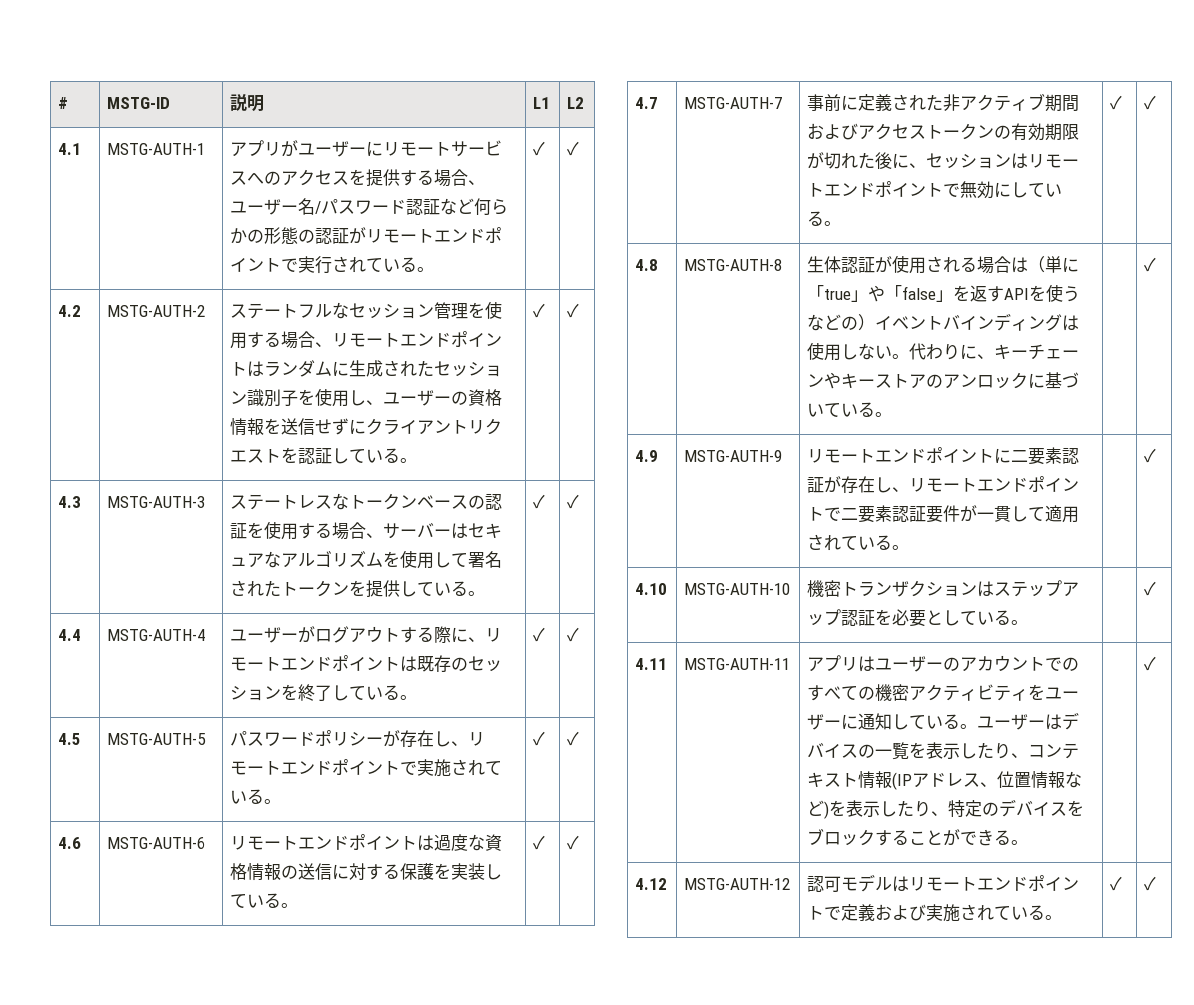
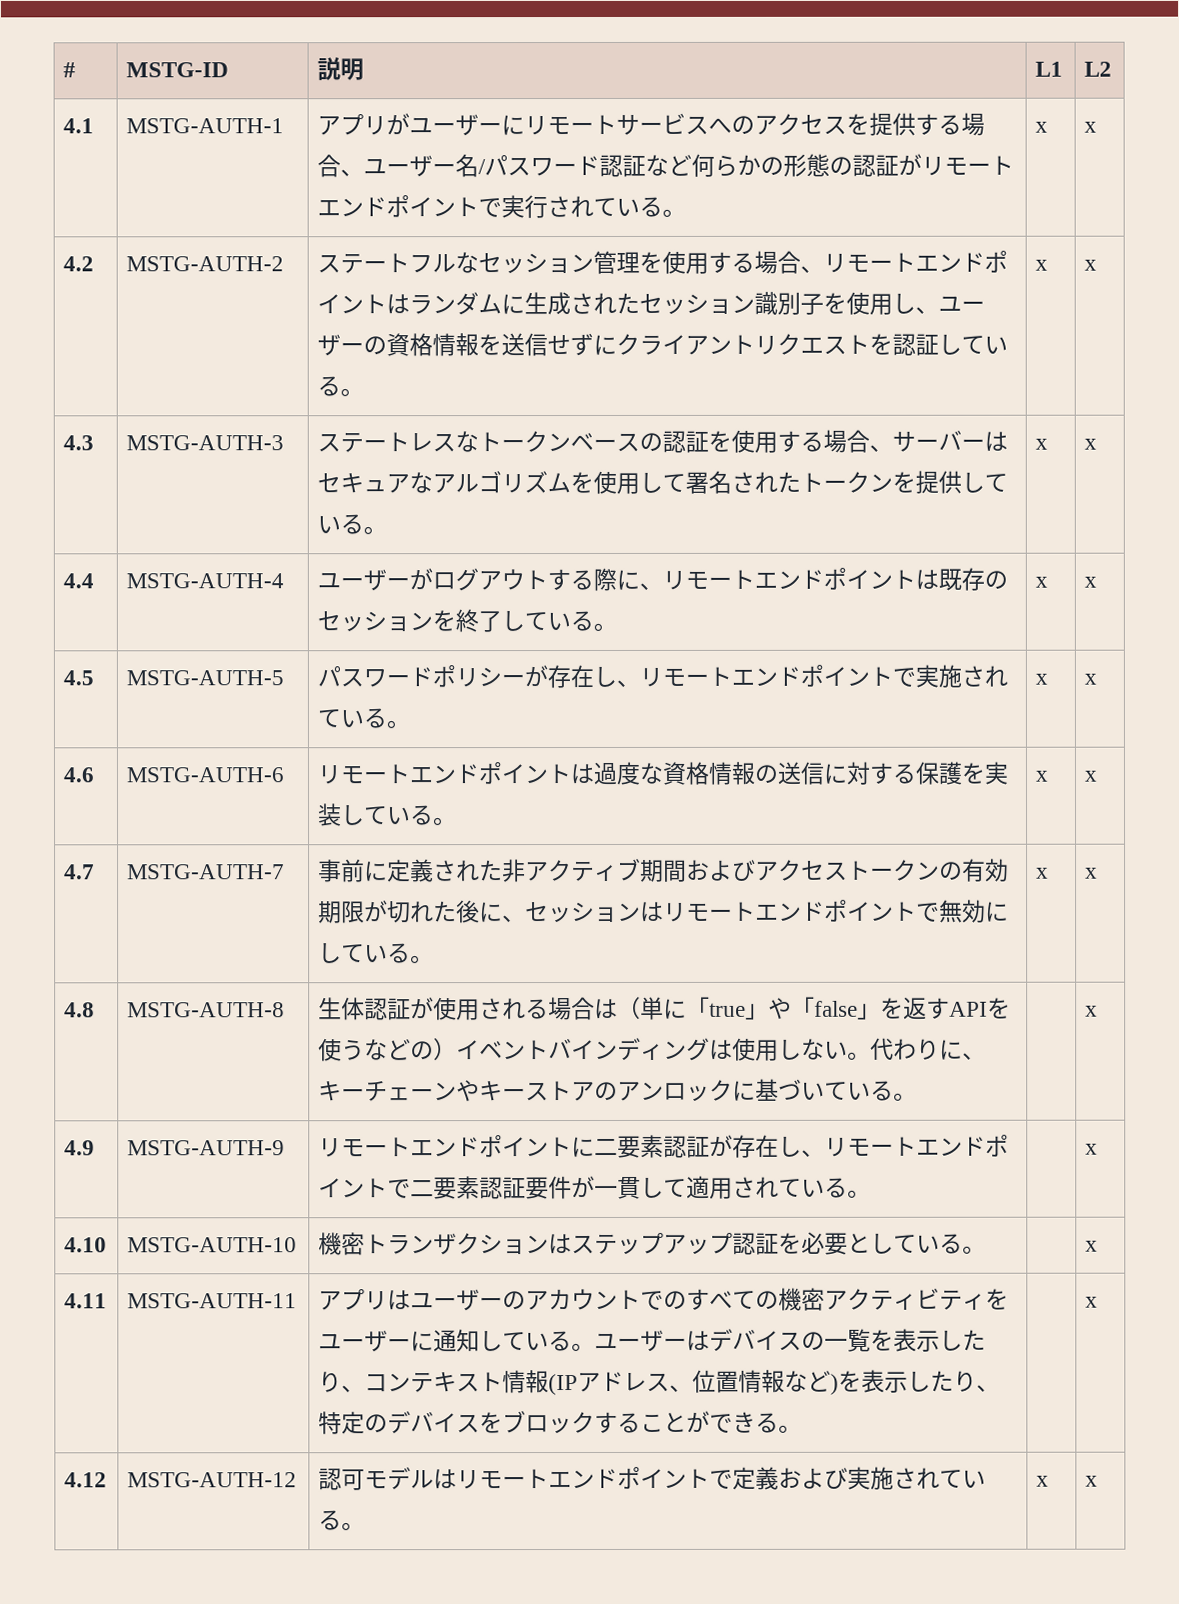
[533,141,546,156] [567,141,580,156] ✓ | ✓ -> [1035,121,1049,133] [1084,121,1098,133] x | x
[533,303,546,318] [567,303,580,318] ✓ | ✓ -> [1035,259,1049,271] [1084,259,1098,271] x | x
[533,494,546,509] [567,494,580,509] ✓ | ✓ -> [1035,438,1049,450] [1084,438,1098,450] x | x
[533,627,546,642] [567,627,580,642] ✓ | ✓ -> [1035,576,1049,588] [1084,576,1098,588] x | x
[533,731,546,746] [567,731,580,746] ✓ | ✓ -> [1035,673,1049,685] [1084,673,1098,685] x | x
[533,835,546,850] [567,835,580,850] ✓ | ✓ -> [1035,770,1049,782] [1084,770,1098,782] x | x
[1110,95,1123,110] [1144,95,1157,110] ✓ | ✓ -> [1036,867,1050,879] [1085,867,1099,879] x | x
[1144,257,1157,272] ✓ -> [1085,1005,1099,1017] x
[1144,448,1157,463] ✓ -> [1085,1143,1099,1155] x
[1144,581,1157,596] ✓ -> [1085,1240,1099,1252] x
[1144,656,1157,671] ✓ -> [1085,1296,1099,1308] x
[1110,876,1123,891] [1144,876,1157,891] ✓ | ✓ -> [1036,1475,1050,1487] [1085,1475,1099,1487] x | x

